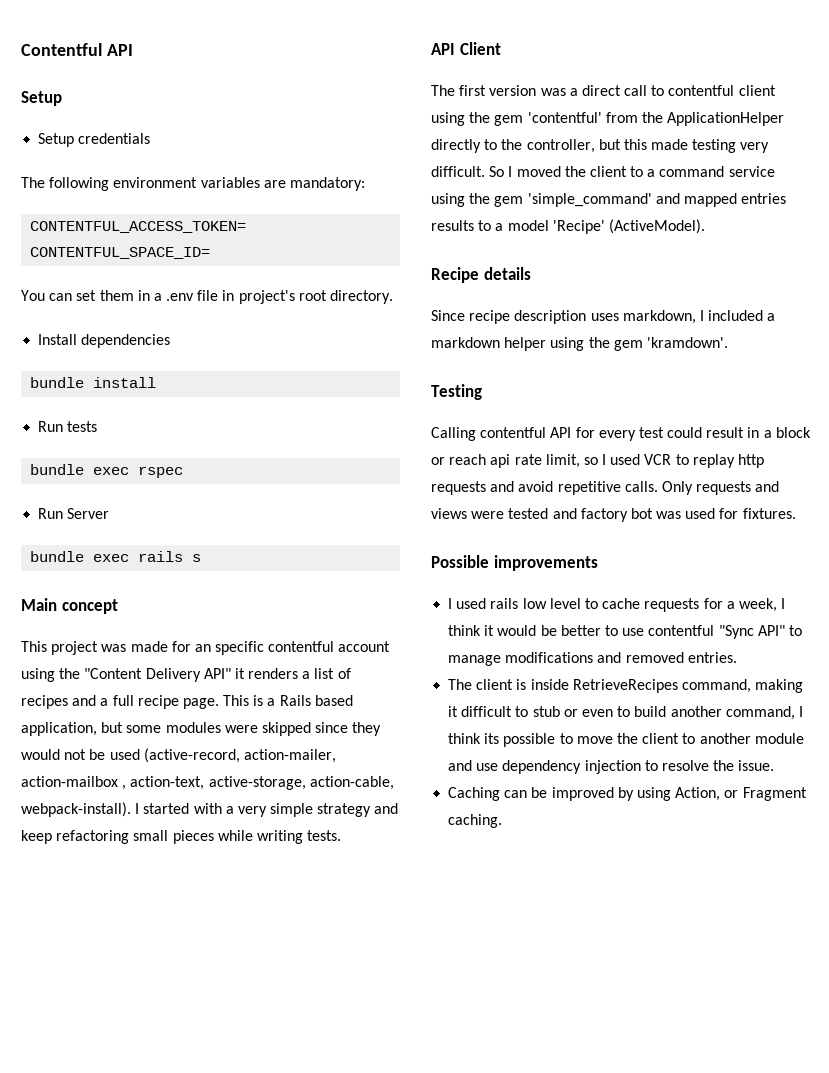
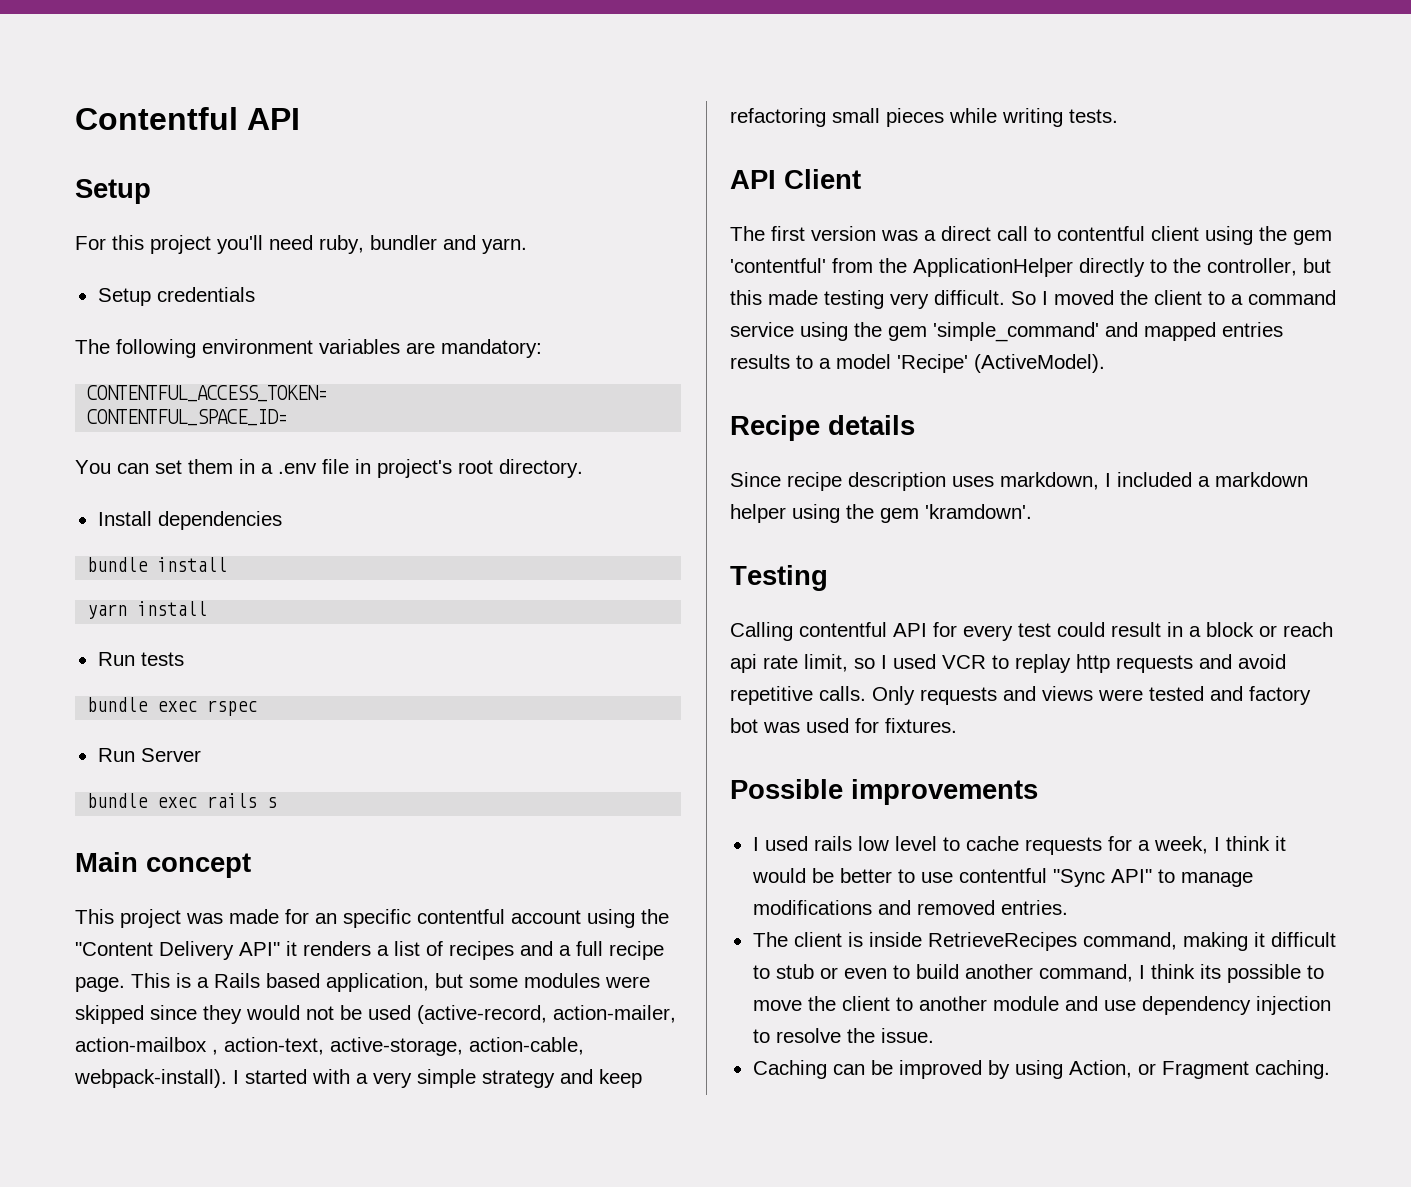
(62, 98) none -> [75,235,527,254] // For this project you'll need ruby, bundler and yarn.
(157, 382) none -> [87,601,208,619] // yarn install

